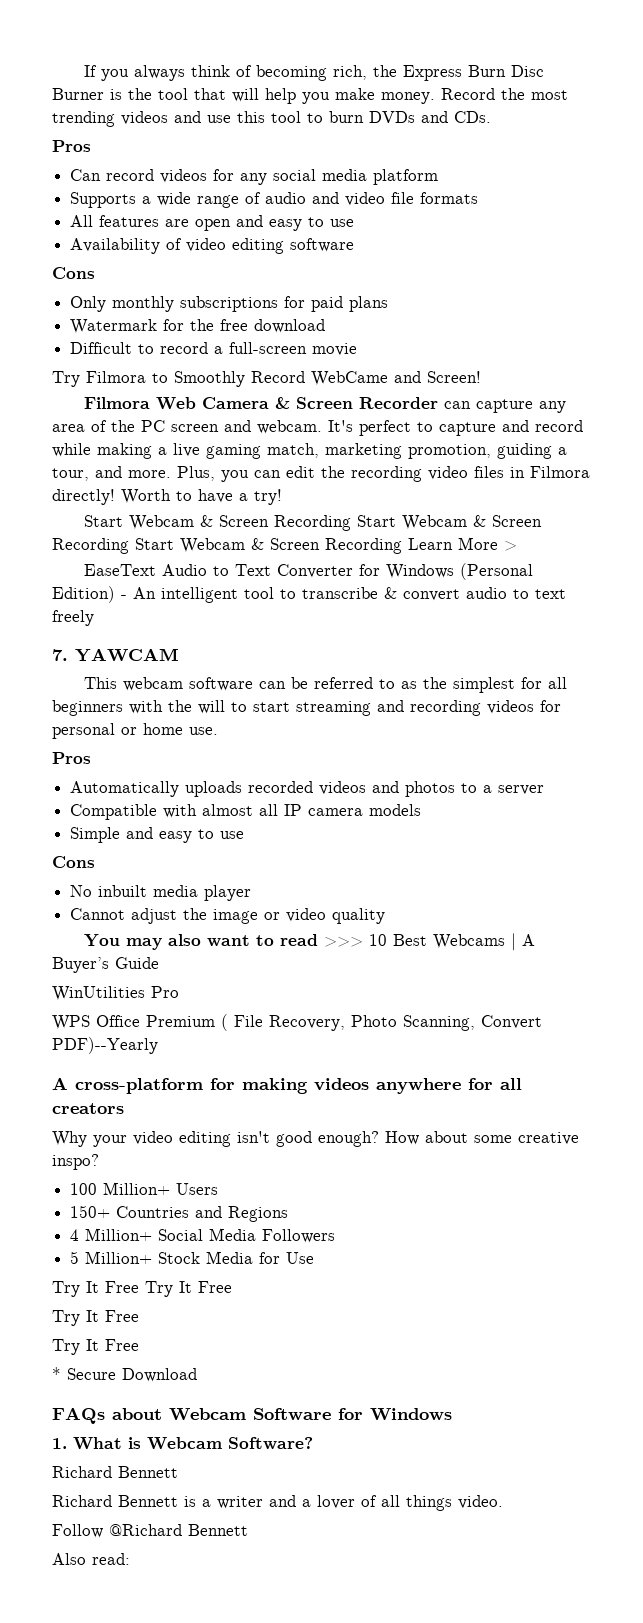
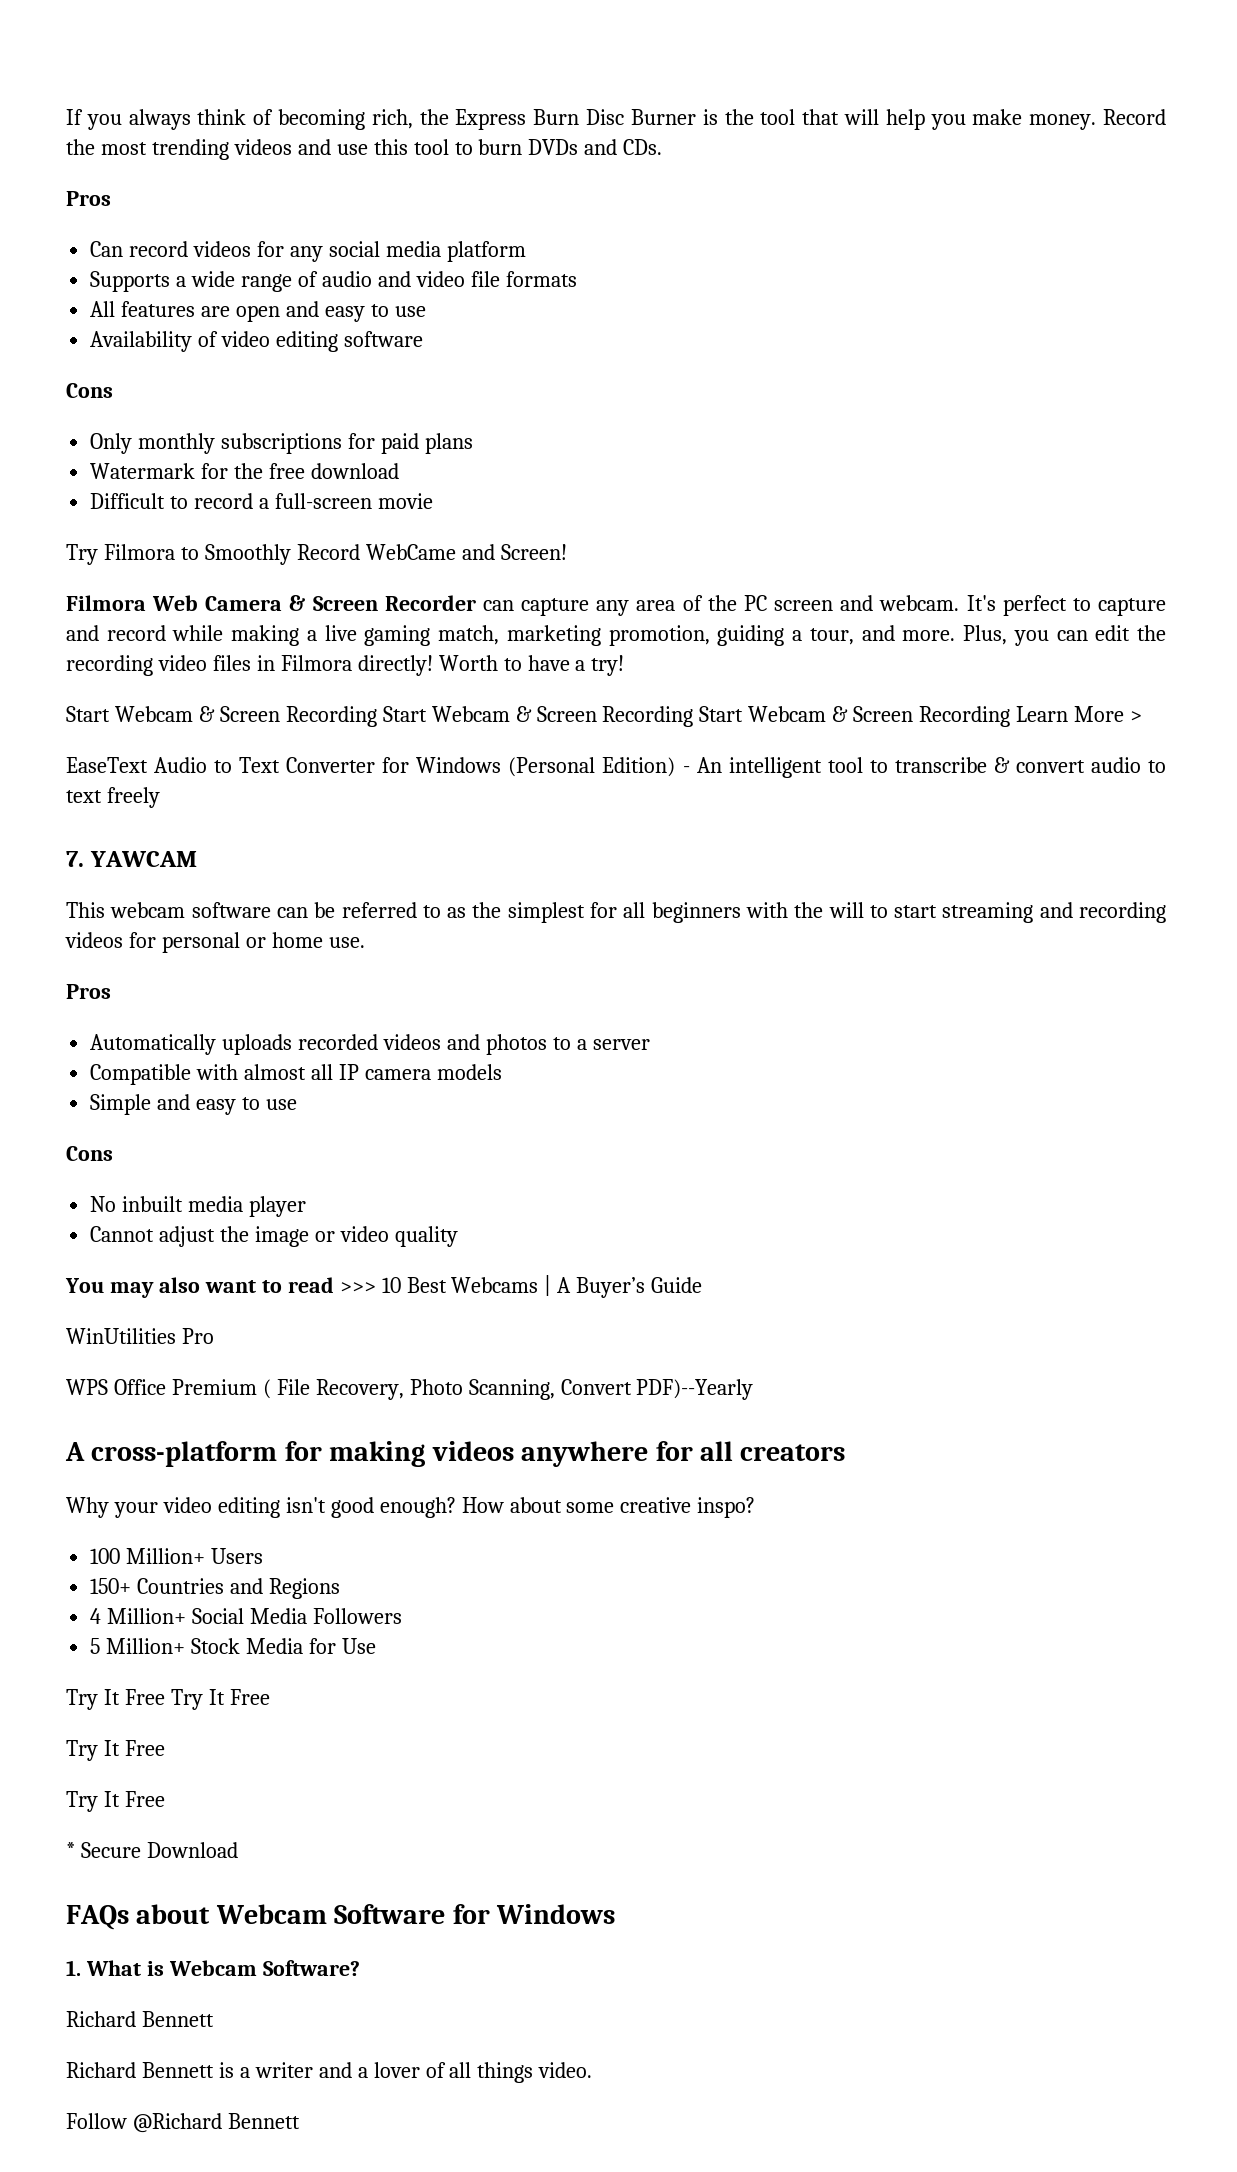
[52,1553,130,1565] // Also read: -> (300, 2121) none

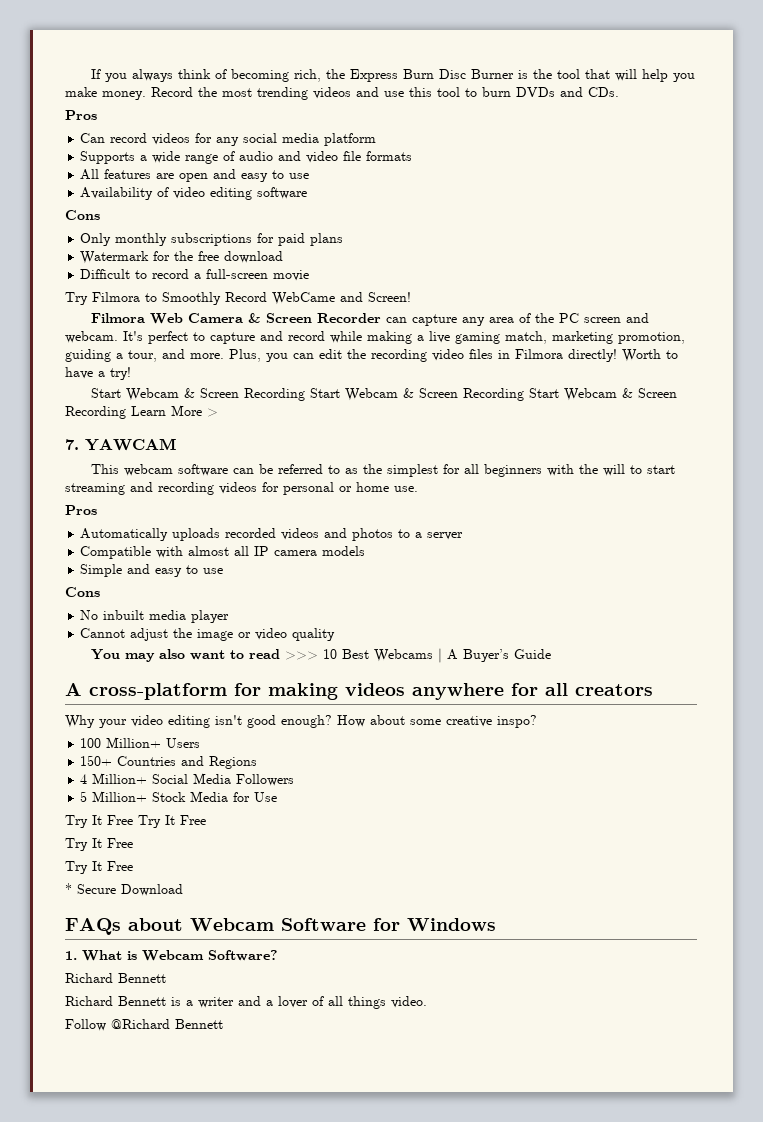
[66,757,1166,778] [66,787,160,808] // EaseText Audio to Text Converter for Windows (Personal Edition) - An intelligent tool to transcribe & convert audio to text freely -> (218, 412) none
[66,1328,214,1344] [66,1379,754,1400] // WinUtilities Pro // WPS Office Premium ( File Recovery, Photo Scanning, Convert PDF)--Yearly -> (551, 654) none

